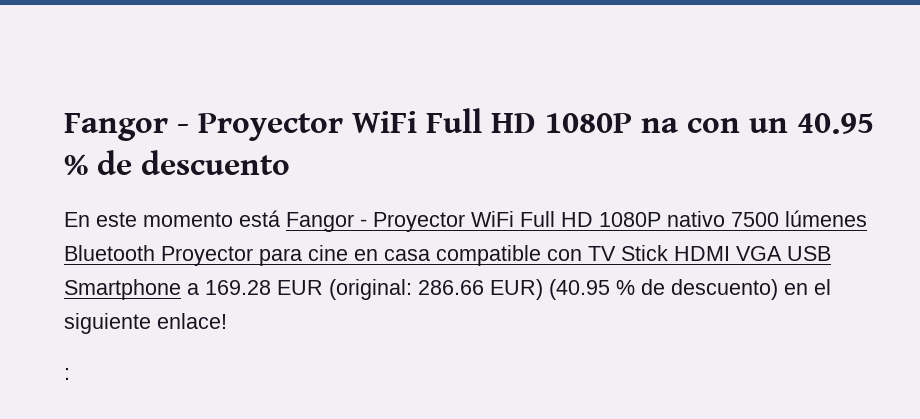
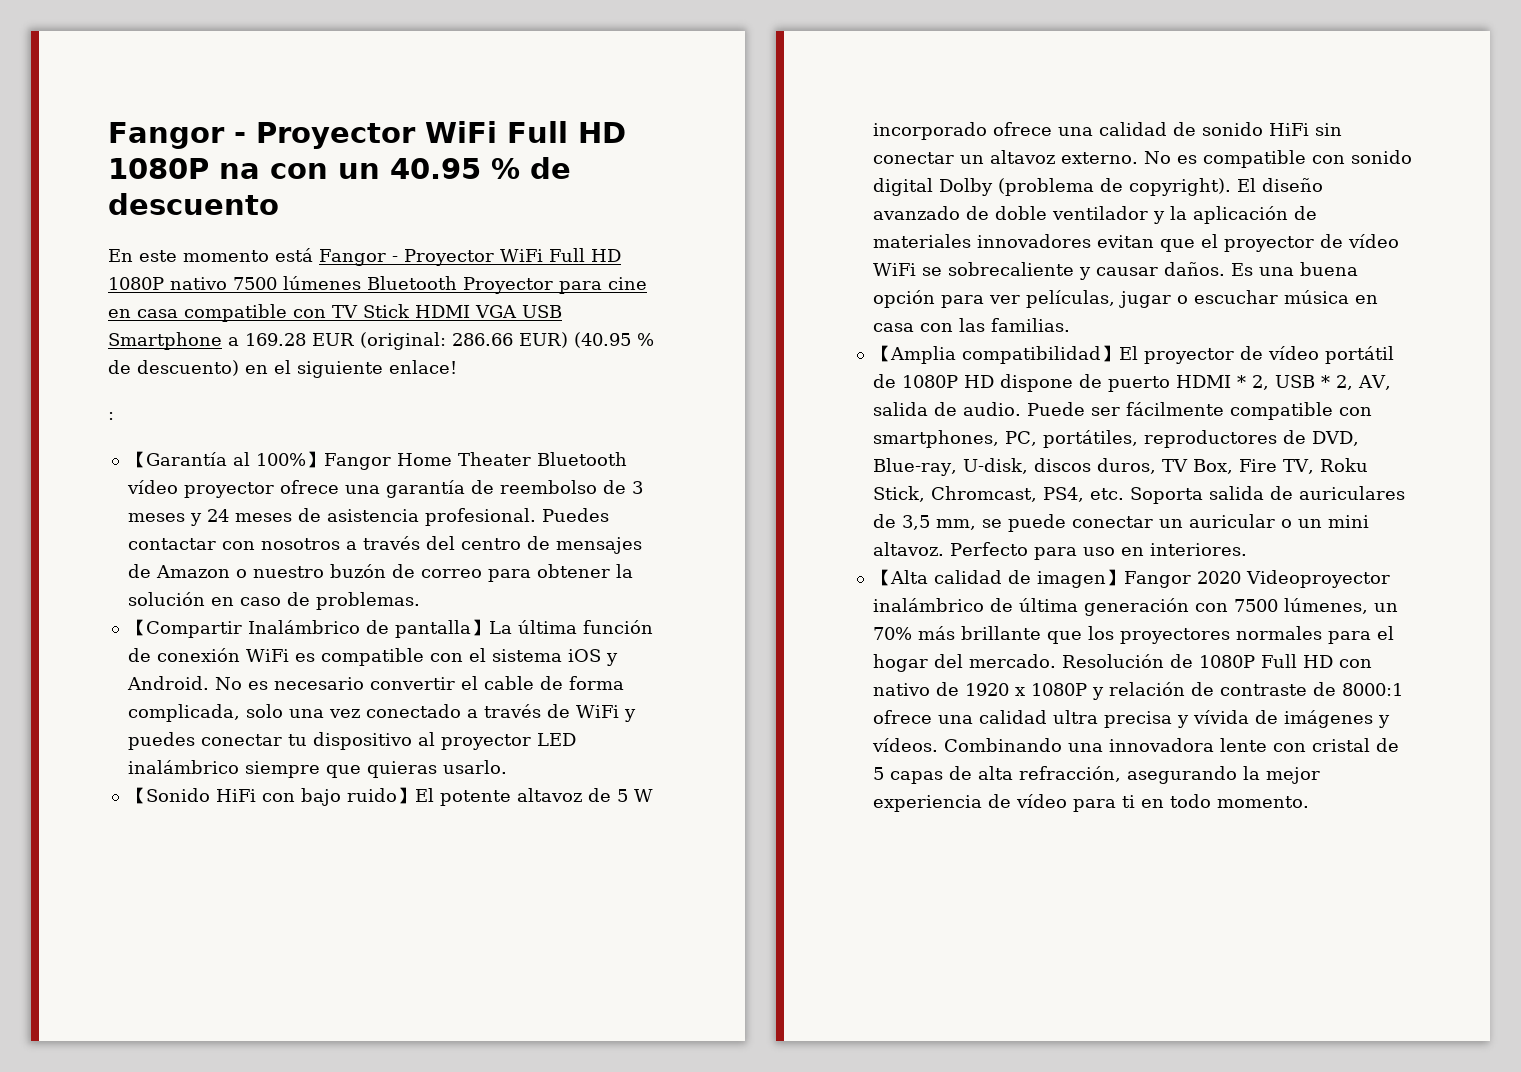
(70, 374) none -> [127,451,627,470] [126,480,643,498] [127,508,609,526] [127,536,642,554] [127,564,633,582] [127,592,420,610] [127,619,653,638] [127,648,618,666] [126,676,624,690] [127,704,636,722] [127,732,576,750] [127,760,507,778] [127,787,653,806] [872,122,1342,140] [872,150,1412,168] [872,178,1323,196] [872,206,1317,224] [872,234,1399,252] [872,262,1358,280] [872,290,1378,308] [872,318,1070,332] [872,345,1394,364] [872,374,1391,392] [872,402,1372,420] [872,430,1359,448] [872,458,1368,476] [872,486,1405,504] [872,514,1369,532] [872,542,1247,560] [872,569,1390,588] [872,598,1398,616] [872,626,1394,644] [872,654,1372,672] [872,682,1403,700] [872,710,1390,728] [871,738,1399,752] [872,766,1320,784] [872,794,1309,812] // 【Garantía al 100%】Fangor Home Theater Bluetooth vídeo proyector ofrece una garantía de reembolso de 3 meses y 24 meses de asistencia profesional. Puedes contactar con nosotros a través del centro de mensajes de Amazon o nuestro buzón de correo para obtener la solución en caso de problemas. // 【Compartir Inalámbrico de pantalla】La última función de conexión WiFi es compatible con el sistema iOS y Android. No es necesario convertir el cable de forma complicada, solo una vez conectado a través de WiFi y puedes conectar tu dispositivo al proyector LED inalámbrico siempre que quieras usarlo. // 【Sonido HiFi con bajo ruido】El potente altavoz de 5 W incorporado ofrece una calidad de sonido HiFi sin conectar un altavoz externo. No es compatible con sonido digital Dolby (problema de copyright). El diseño avanzado de doble ventilador y la aplicación de materiales innovadores evitan que el proyector de vídeo WiFi se sobrecaliente y causar daños. Es una buena opción para ver películas, jugar o escuchar música en casa con las familias. // 【Amplia compatibilidad】El proyector de vídeo portátil de 1080P HD dispone de puerto HDMI * 2, USB * 2, AV, salida de audio. Puede ser fácilmente compatible con smartphones, PC, portátiles, reproductores de DVD, Blue-ray, U-disk, discos duros, TV Box, Fire TV, Roku Stick, Chromcast, PS4, etc. Soporta salida de auriculares de 3,5 mm, se puede conectar un auricular o un mini altavoz. Perfecto para uso en interiores. // 【Alta calidad de imagen】Fangor 2020 Videoproyector inalámbrico de última generación con 7500 lúmenes, un 70% más brillante que los proyectores normales para el hogar del mercado. Resolución de 1080P Full HD con nativo de 1920 x 1080P y relación de contraste de 8000:1 ofrece una calidad ultra precisa y vívida de imágenes y vídeos. Combinando una innovadora lente con cristal de 5 capas de alta refracción, asegurando la mejor experiencia de vídeo para ti en todo momento.

